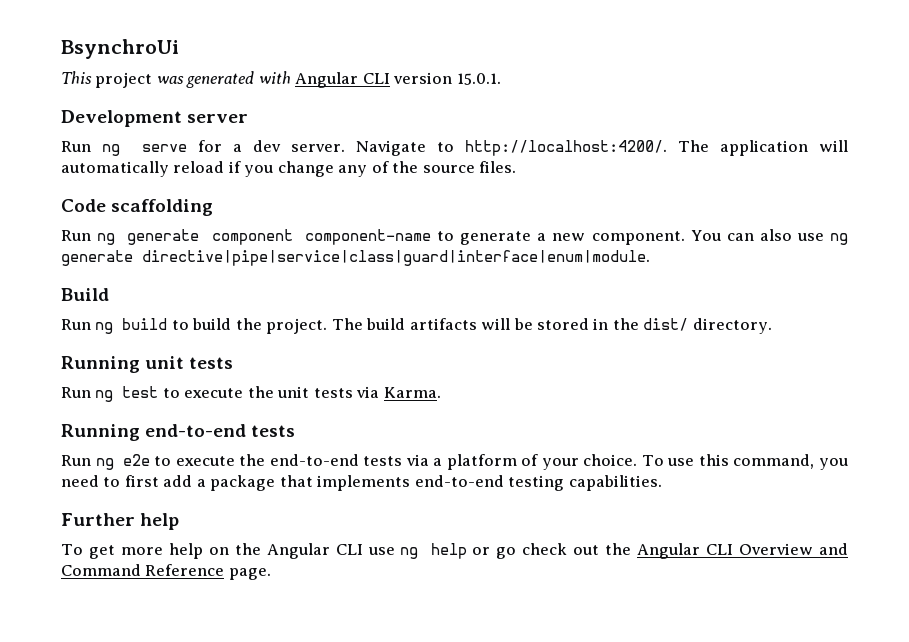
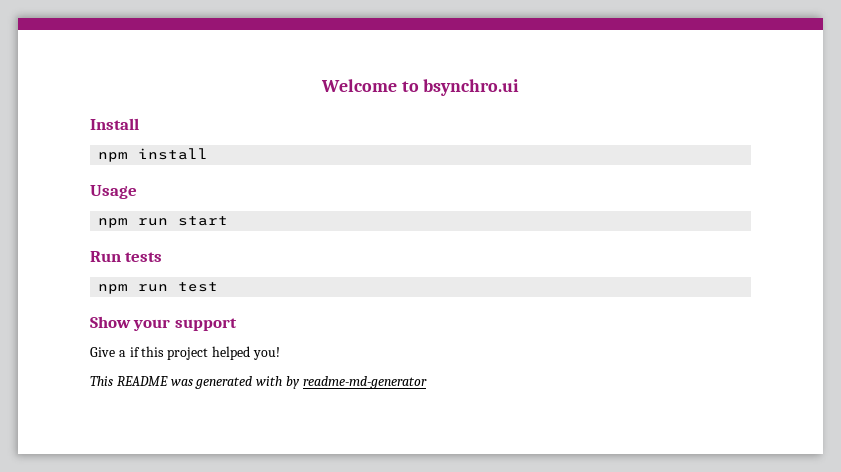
[61,39,179,59] BsynchroUi -> [320,79,520,96] [90,118,139,130] [98,148,209,162] [90,185,137,199] [98,216,229,228] [90,251,163,262] [98,282,219,294] [90,316,237,331] [90,346,280,360] Welcome to bsynchro.ui // Install // npm install // Usage // npm run start // Run tests // npm run test // Show your support // Give a if this project helped you!
[95,72,153,88] project -> [116,376,168,386] README
[295,72,501,88] [61,110,249,127] [61,140,848,156] [61,161,517,177] [61,199,214,216] [61,229,848,245] [61,250,650,266] [61,288,109,301] [61,318,772,334] [61,356,234,373] [61,386,441,402] [61,424,296,441] [61,454,849,470] [61,475,662,491] [61,513,180,530] [61,543,849,559] [61,564,271,580] Angular CLI version 15.0.1. // Development server // Run ng serve for a dev server. Navigate to http://localhost:4200/. The application will automatically reload if you change any of the source files. // Code scaffolding // Run ng generate component component-name to generate a new component. You can also use ng generate directive|pipe|service|class|guard|interface|enum|module. // Build // Run ng build to build the project. The build artifacts will be stored in the dist/ directory. // Running unit tests // Run ng test to execute the unit tests via Karma. // Running end-to-end tests // Run ng e2e to execute the end-to-end tests via a platform of your choice. To use this command, you need to first add a package that implements end-to-end testing capabilities. // Further help // To get more help on the Angular CLI use ng help or go check out the Angular CLI Overview and Command Reference page. -> [285,376,427,389] by readme-md-generator

